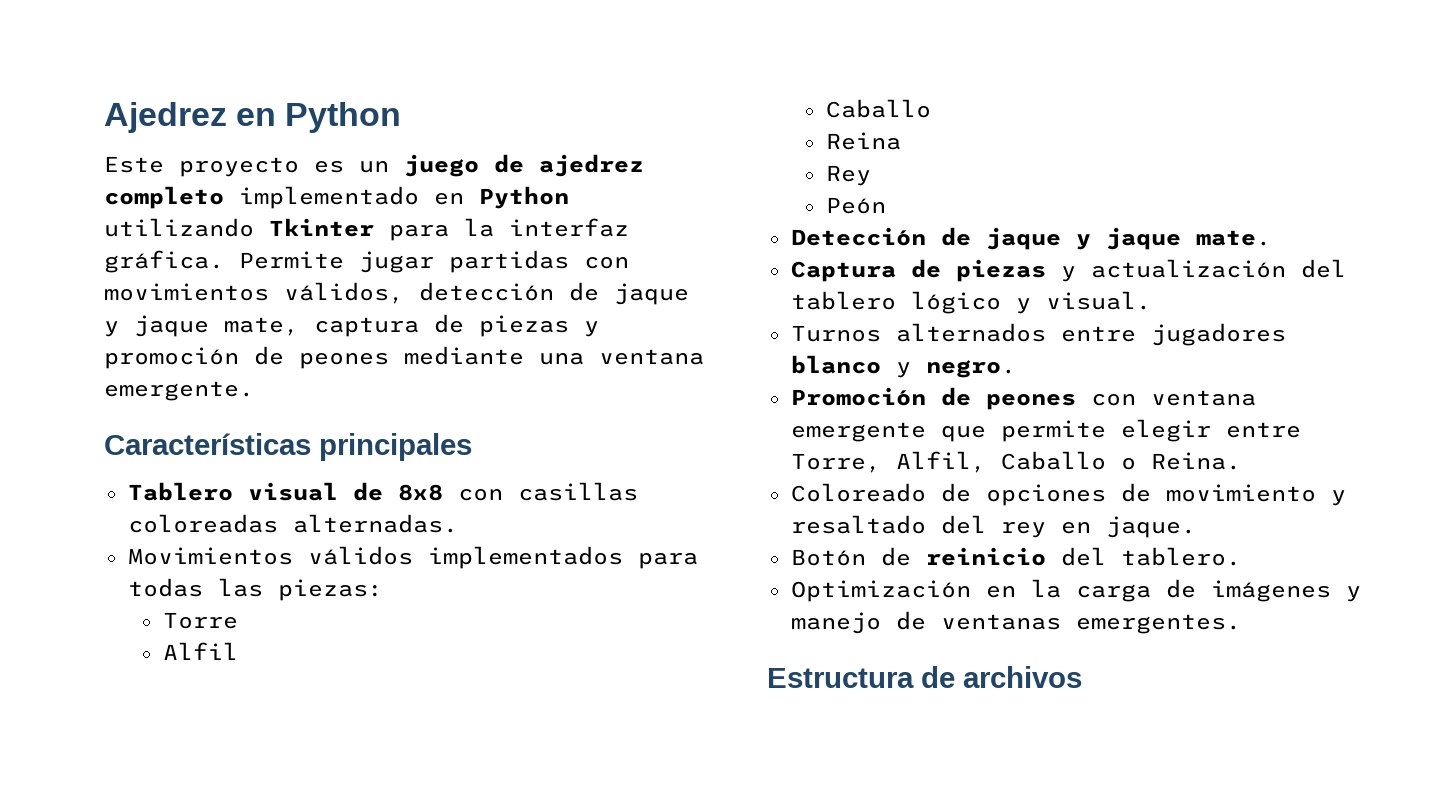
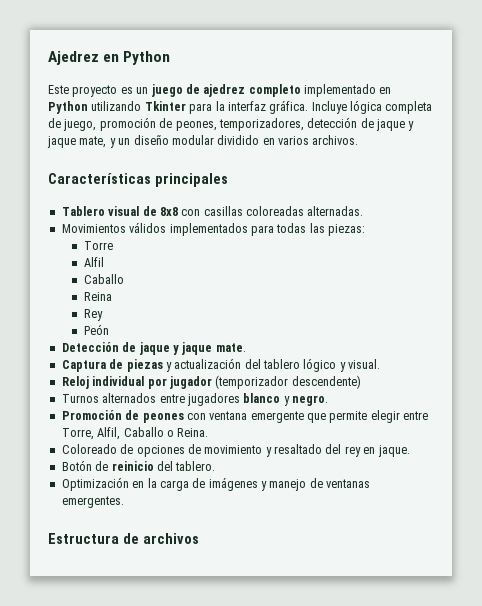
[239,250,629,273] [104,282,404,304] Permite jugar partidas con movimientos válidos, -> [311,100,433,114] [48,117,304,131] Incluye lógica completa de juego, promoción de peones, temporizadores,
[314,314,599,337] [104,346,704,369] [104,381,254,401] captura de piezas y promoción de peones mediante una ventana emergente. -> [109,135,359,148] y un diseño modular dividido en varios archivos.
(1151, 300) none -> [61,375,361,389] // Reloj individual por jugador (temporizador descendente)

